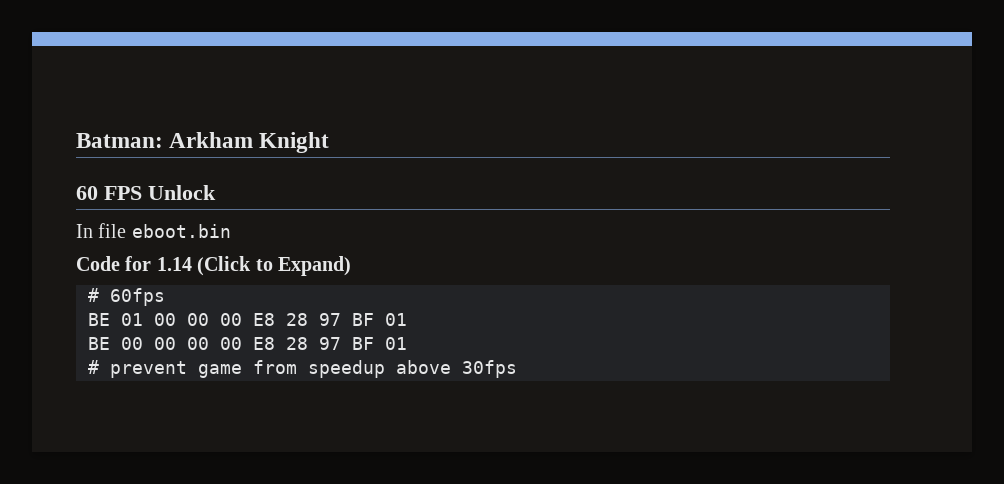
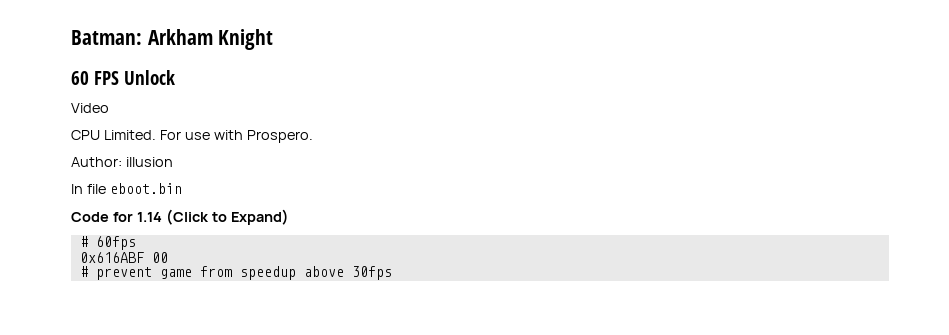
(216, 192) none -> [71,103,109,113] [71,130,313,143] [71,157,173,167] // Video // CPU Limited. For use with Prospero. // Author: illusion
[88,313,407,326] [88,337,407,350] BE 01 00 00 00 E8 28 97 BF 01 // BE 00 00 00 00 E8 28 97 BF 01 -> [79,252,168,263] 0x616ABF 00

